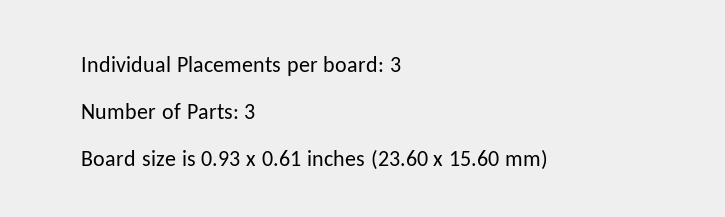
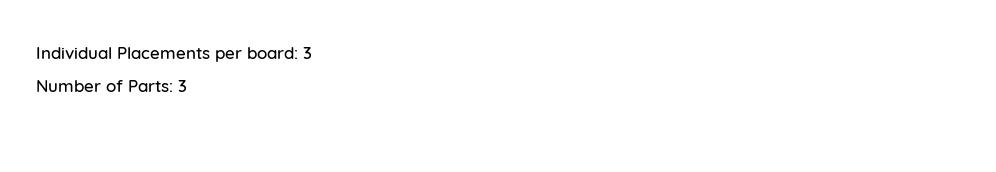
[81,149,549,170] // Board size is 0.93 x 0.61 inches (23.60 x 15.60 mm) -> (187, 86) none

